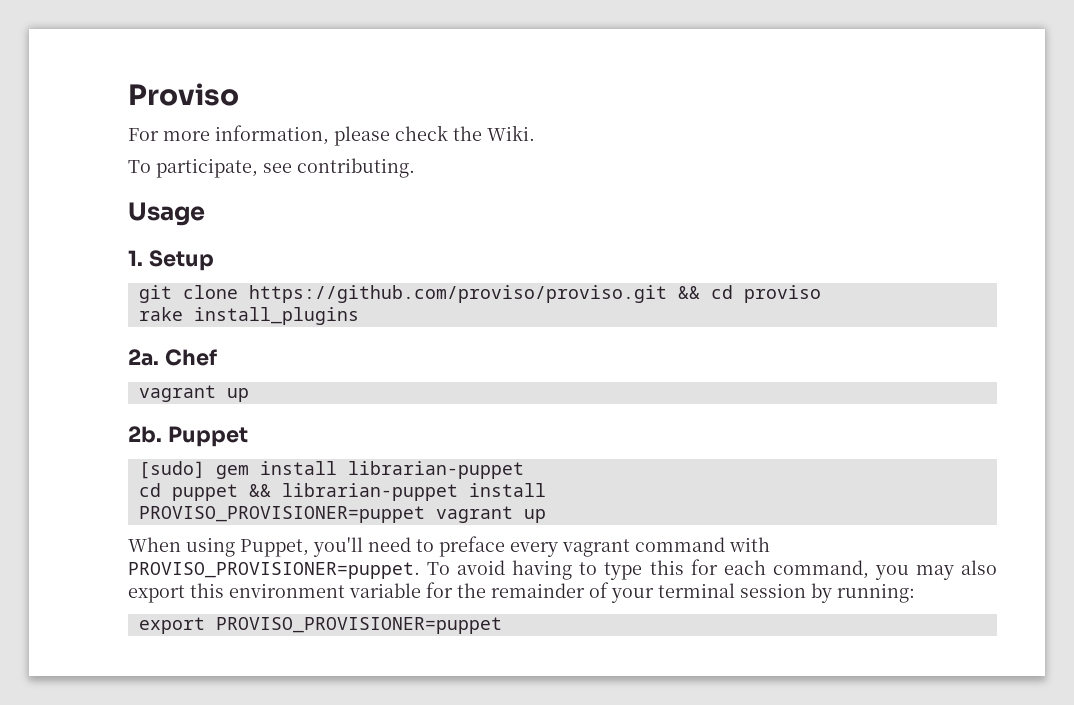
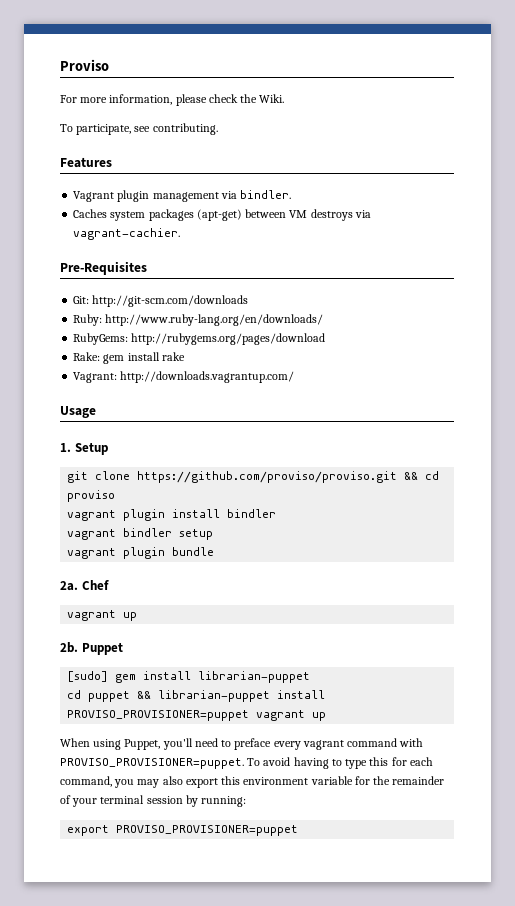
(415, 168) none -> [60,157,112,168] [73,190,292,202] [73,209,371,221] [73,228,181,240] [60,261,147,275] [73,295,249,307] [73,314,324,326] [73,333,326,345] [73,352,185,364] [73,371,295,383] // Features // Vagrant plugin management via bindler. // Caches system packages (apt-get) between VM destroys via vagrant-cachier. // Pre-Requisites // Git: http://git-scm.com/downloads // Ruby: http://www.ruby-lang.org/en/downloads/ // RubyGems: http://rubygems.org/pages/download // Rake: gem install rake // Vagrant: http://downloads.vagrantup.com/
[138,307,359,325] rake install_plugins -> [67,509,277,521] [67,528,214,540] [67,547,215,559] vagrant plugin install bindler // vagrant bindler setup // vagrant plugin bundle

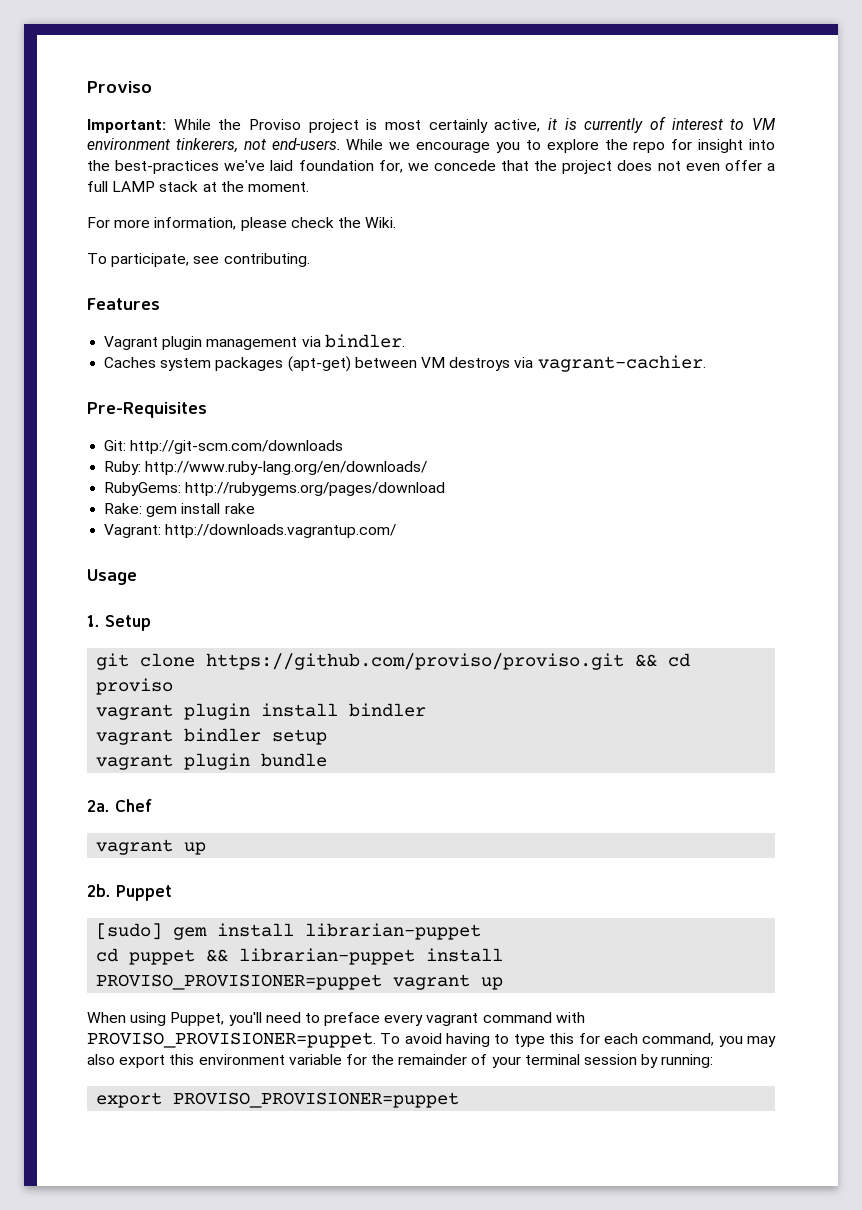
[60,59,109,71] Proviso -> [87,81,152,93] [87,116,776,133] [87,138,775,153] [87,160,775,174] [87,181,309,192] Proviso // Important: While the Proviso project is most certainly active, it is currently of interest to VM environment tinkerers, not end-users. While we encourage you to explore the repo for insight into the best-practices we've laid foundation for, we concede that the project does not even offer a full LAMP stack at the moment.

